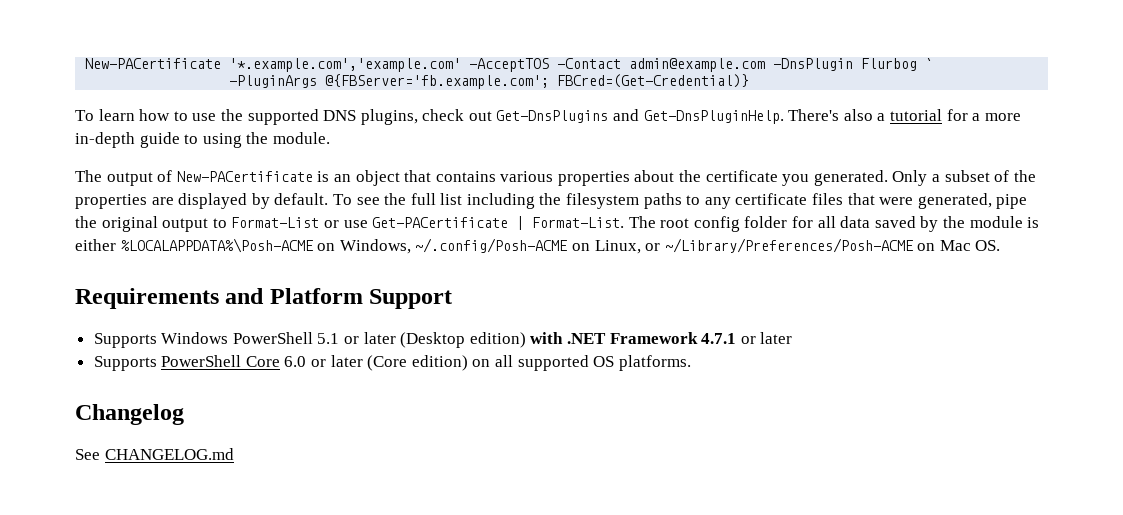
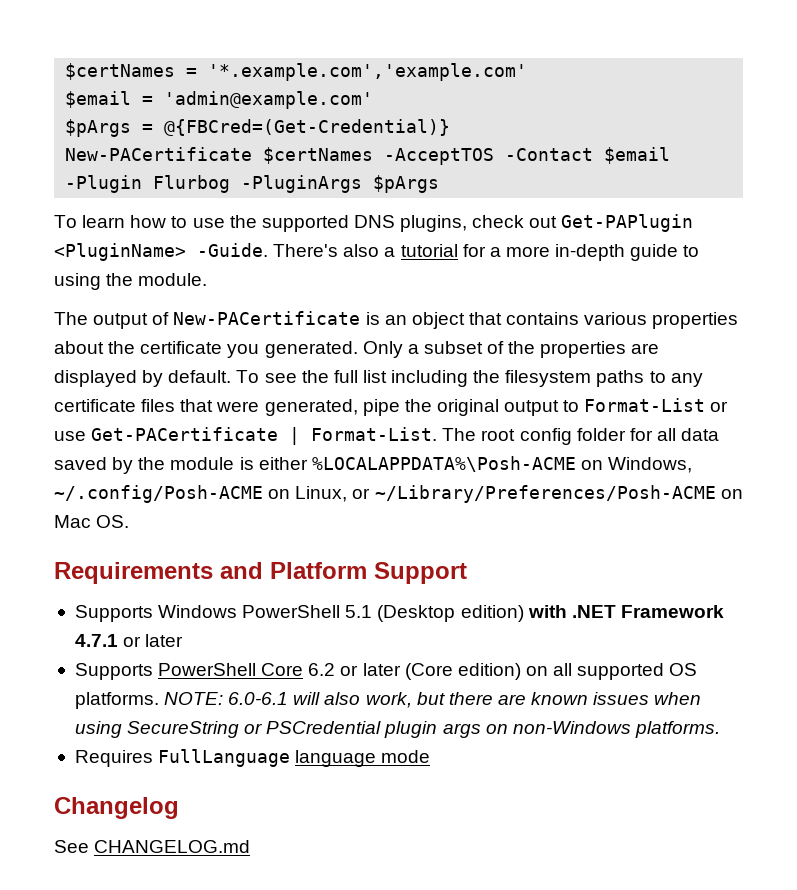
[85,58,934,72] [229,74,750,89] New-PACertificate '*.example.com','example.com' -AcceptTOS -Contact admin@example.com -DnsPlugin Flurbog ` // -PluginArgs @{FBServer='fb.example.com'; FBCred=(Get-Credential)} -> [65,63,528,81] [65,91,374,109] [65,119,451,137] [65,147,671,165] [65,175,440,193] $certNames = '*.example.com','example.com' // $email = 'admin@example.com' // $pArgs = @{FBCred=(Get-Credential)} // New-PACertificate $certNames -AcceptTOS -Contact $email -Plugin Flurbog -PluginArgs $pArgs
[496,109,784,124] Get-DnsPlugins and Get-DnsPluginHelp. -> [561,214,694,232] [54,243,268,261] Get-PAPlugin <PluginName> -Guide.
[344,332,396,344] or later -> (373, 611) none
[284,356,307,367] 6.0 -> [308,663,336,676] 6.2
(691, 363) none -> [164,692,702,708] [74,721,720,738] [74,749,431,767] NOTE: 6.0-6.1 will also work, but there are known issues when using SecureString or PSCredential plugin args on non-Windows platforms. // Requires FullLanguage language mode

